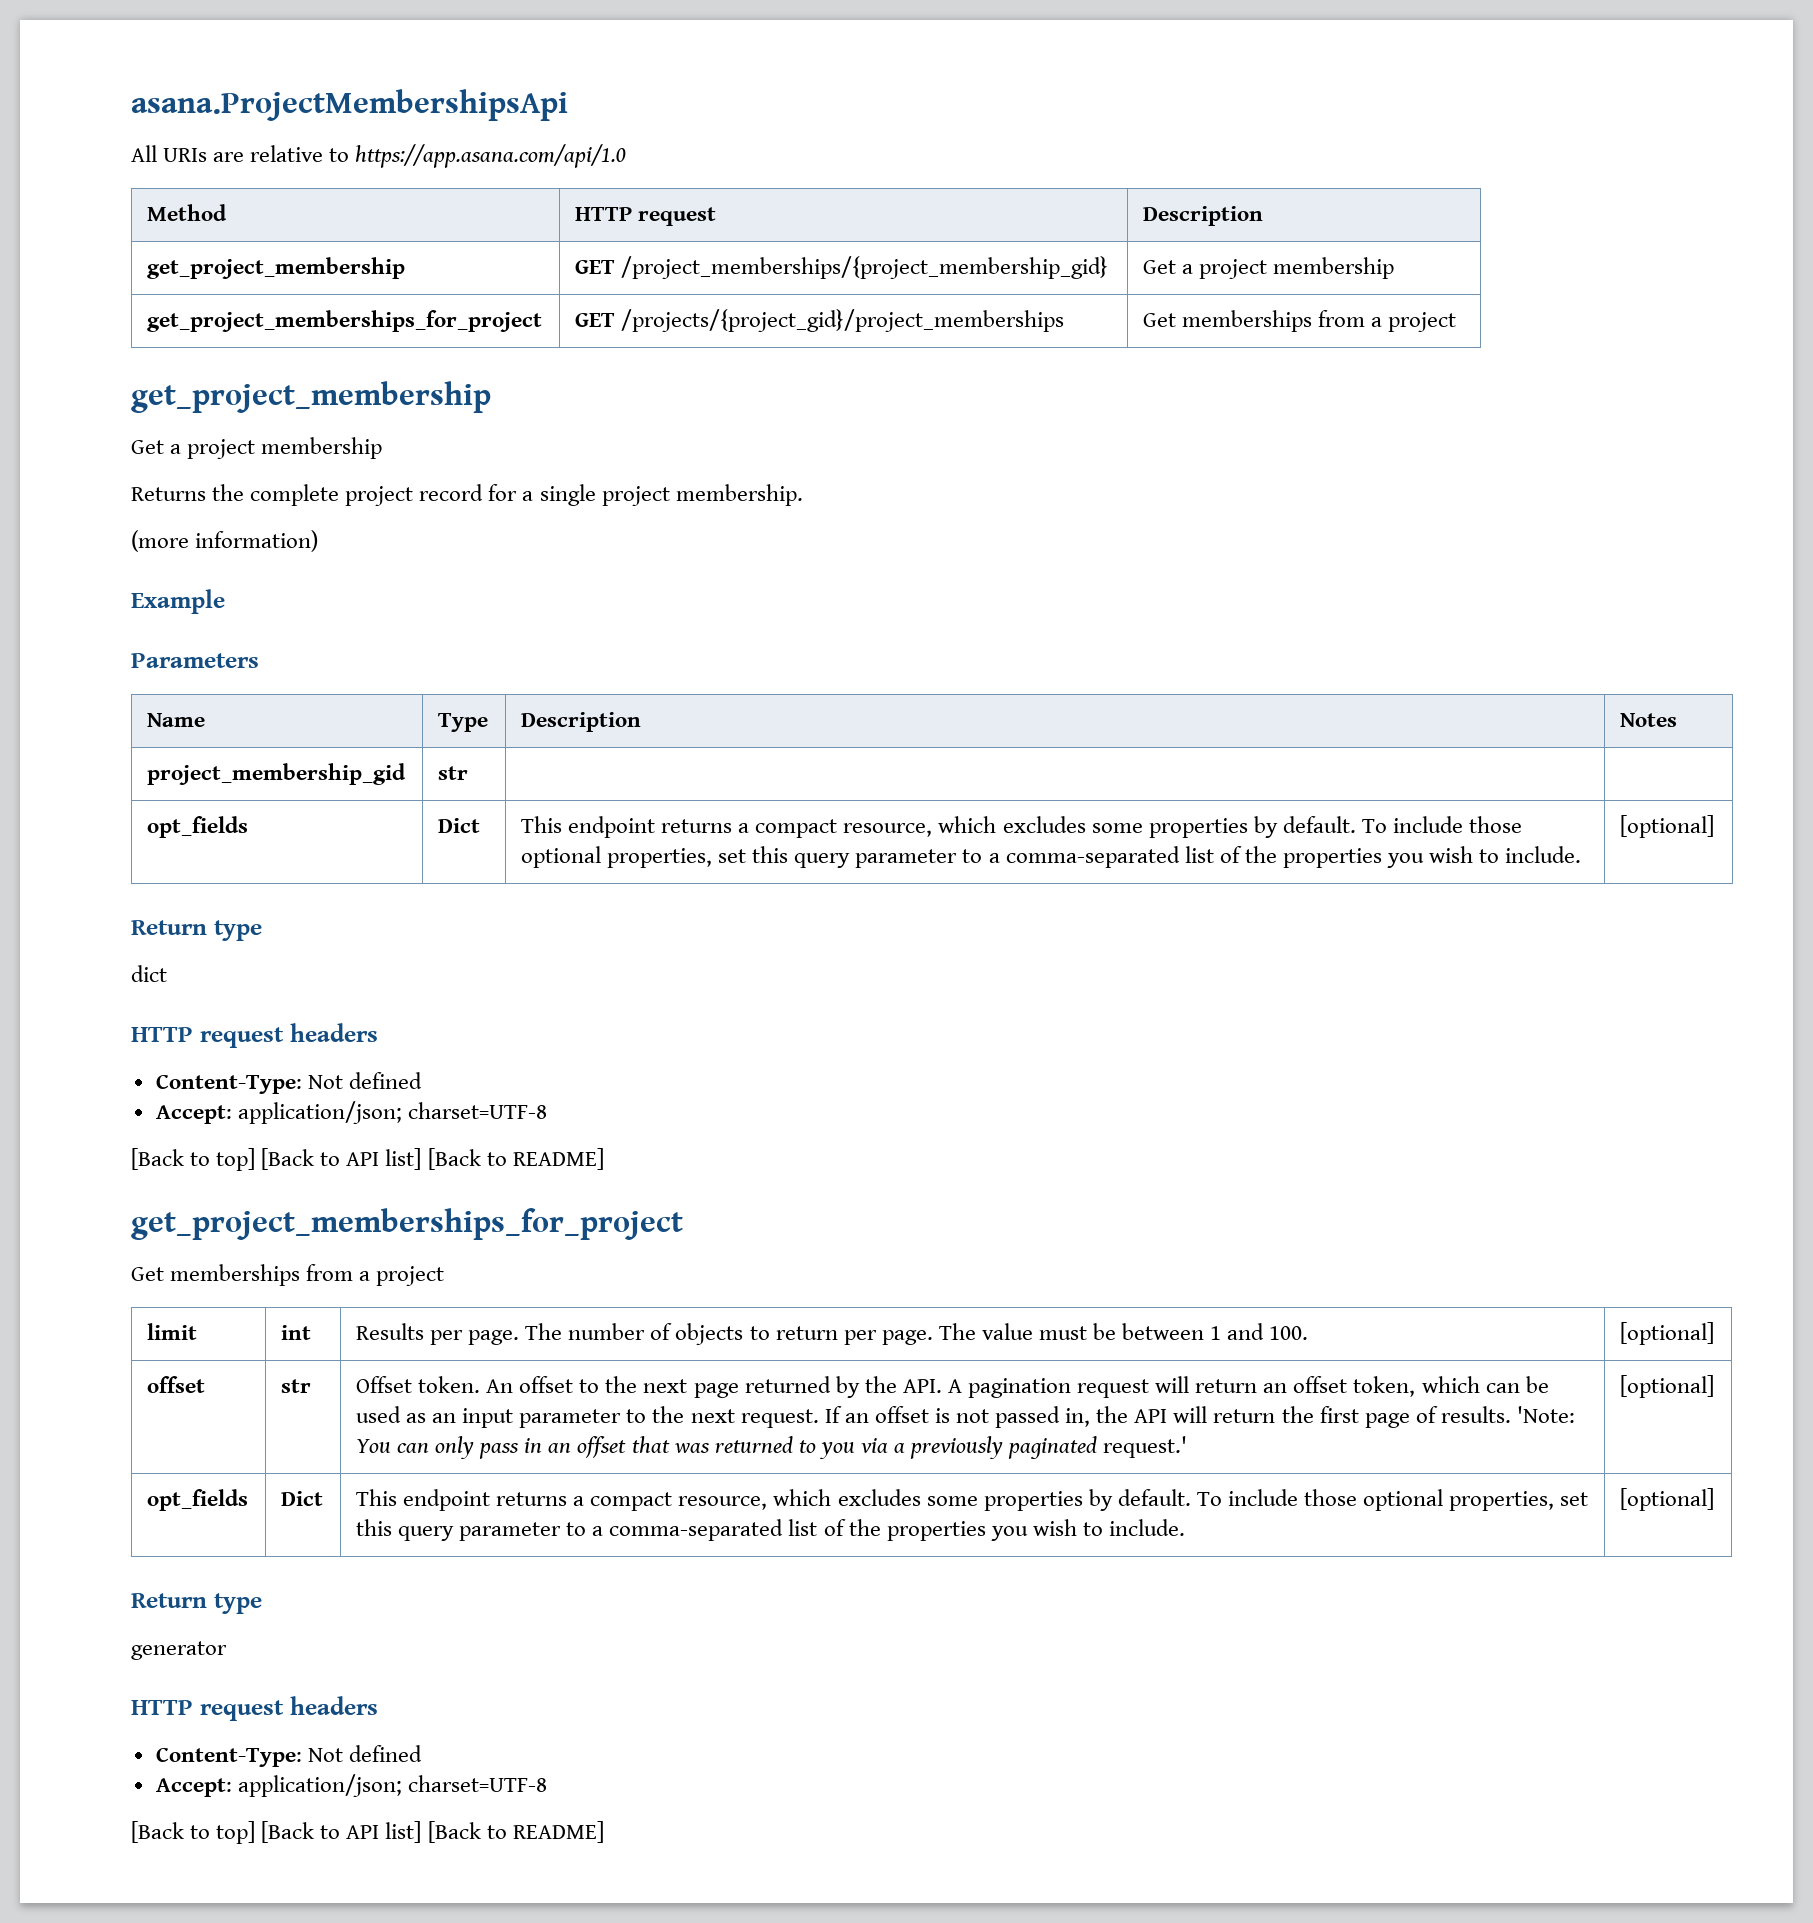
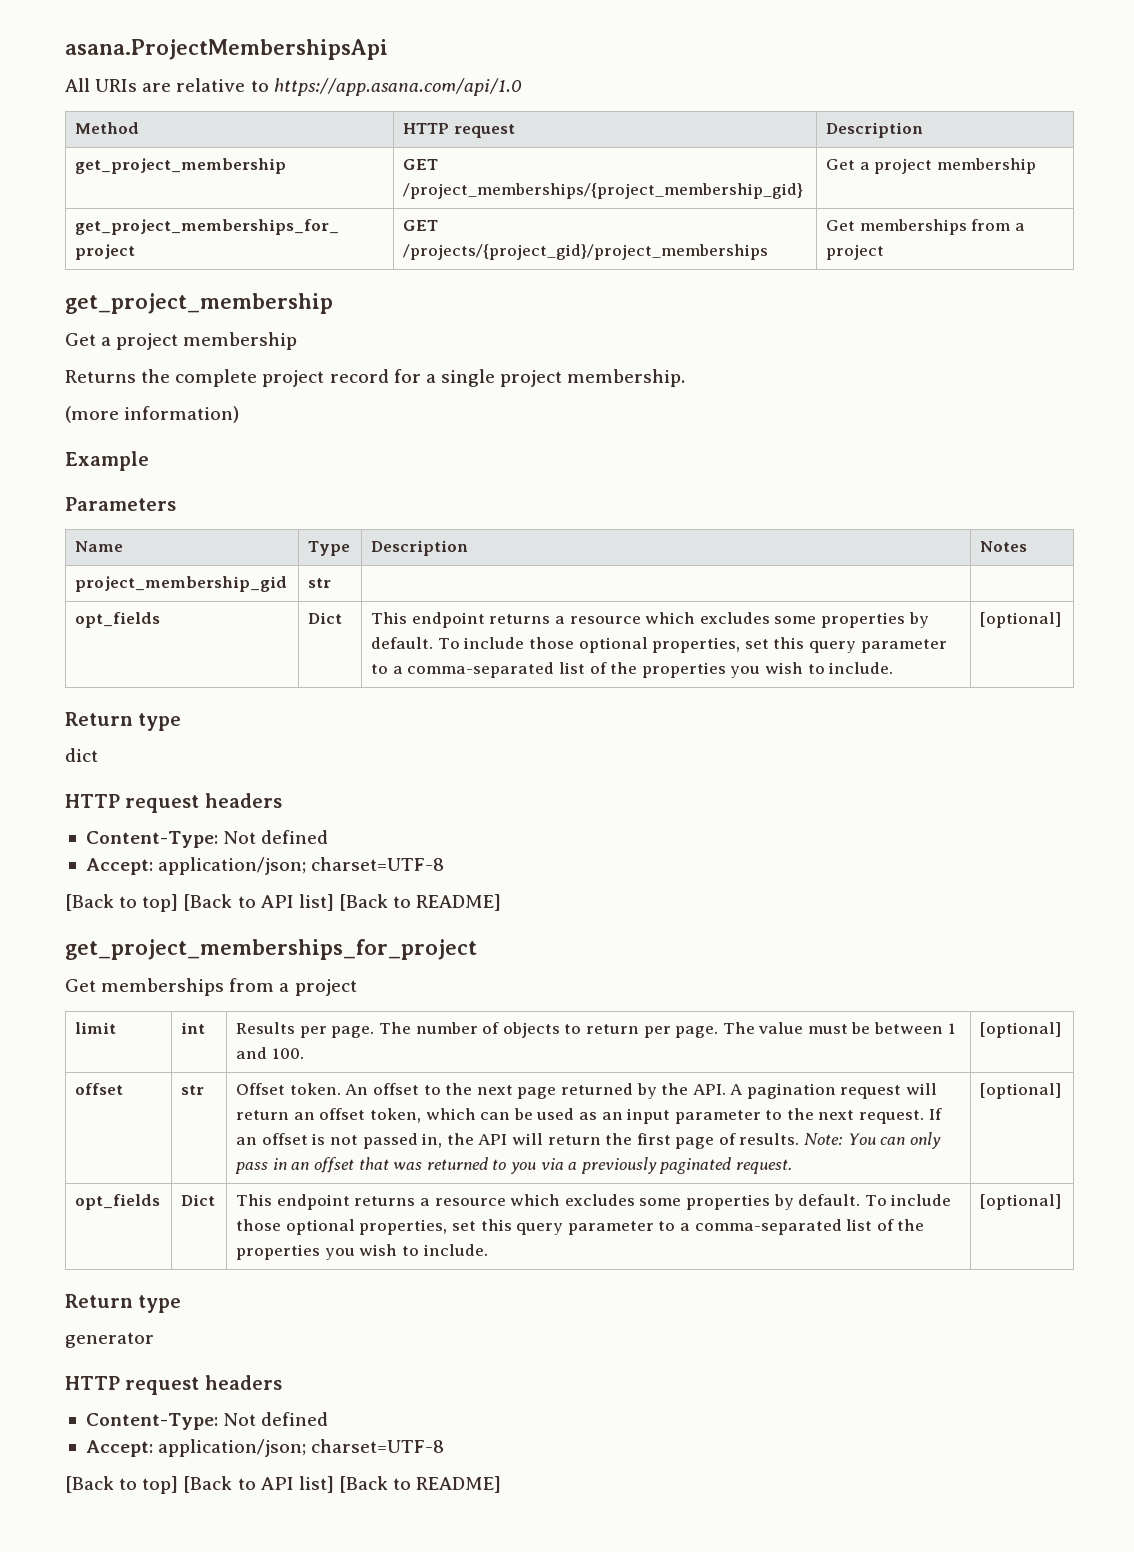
[755,819,933,838] compact resource, -> [569,616,641,624] resource
[1516,1406,1575,1423] 'Note: -> [804,1133,844,1145] Note:
[1103,1436,1188,1458] request.' -> [735,1159,792,1174] request.
[590,1492,768,1511] compact resource, -> [434,1198,506,1206] resource

